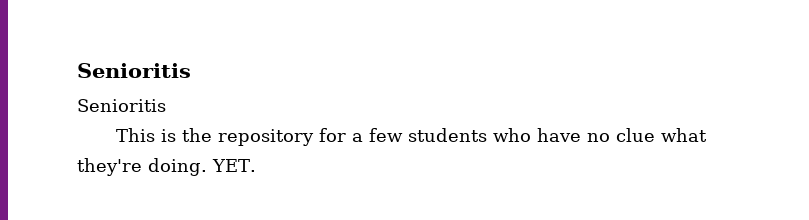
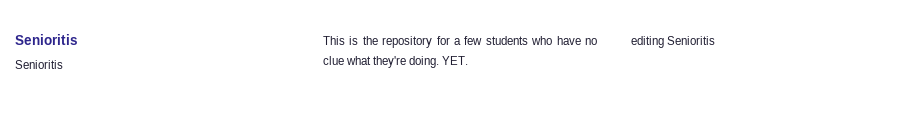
(256, 165) none -> [631,36,716,48] // editing Senioritis

